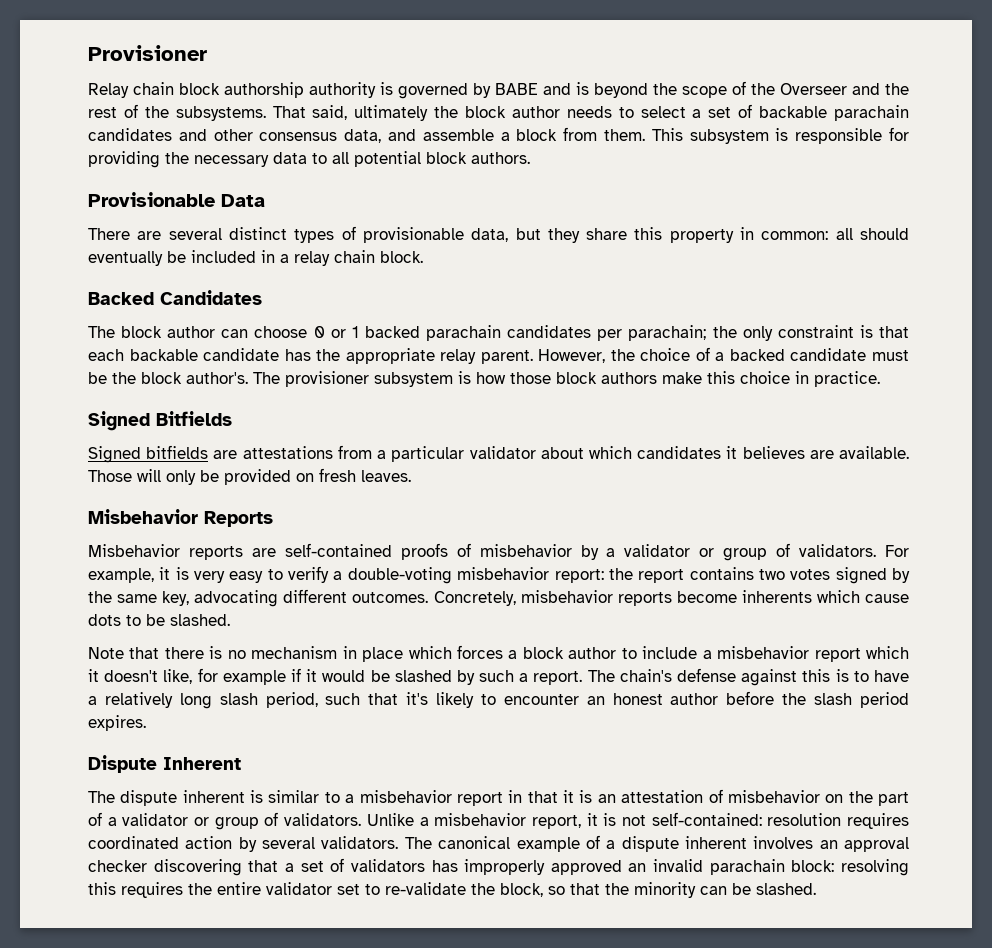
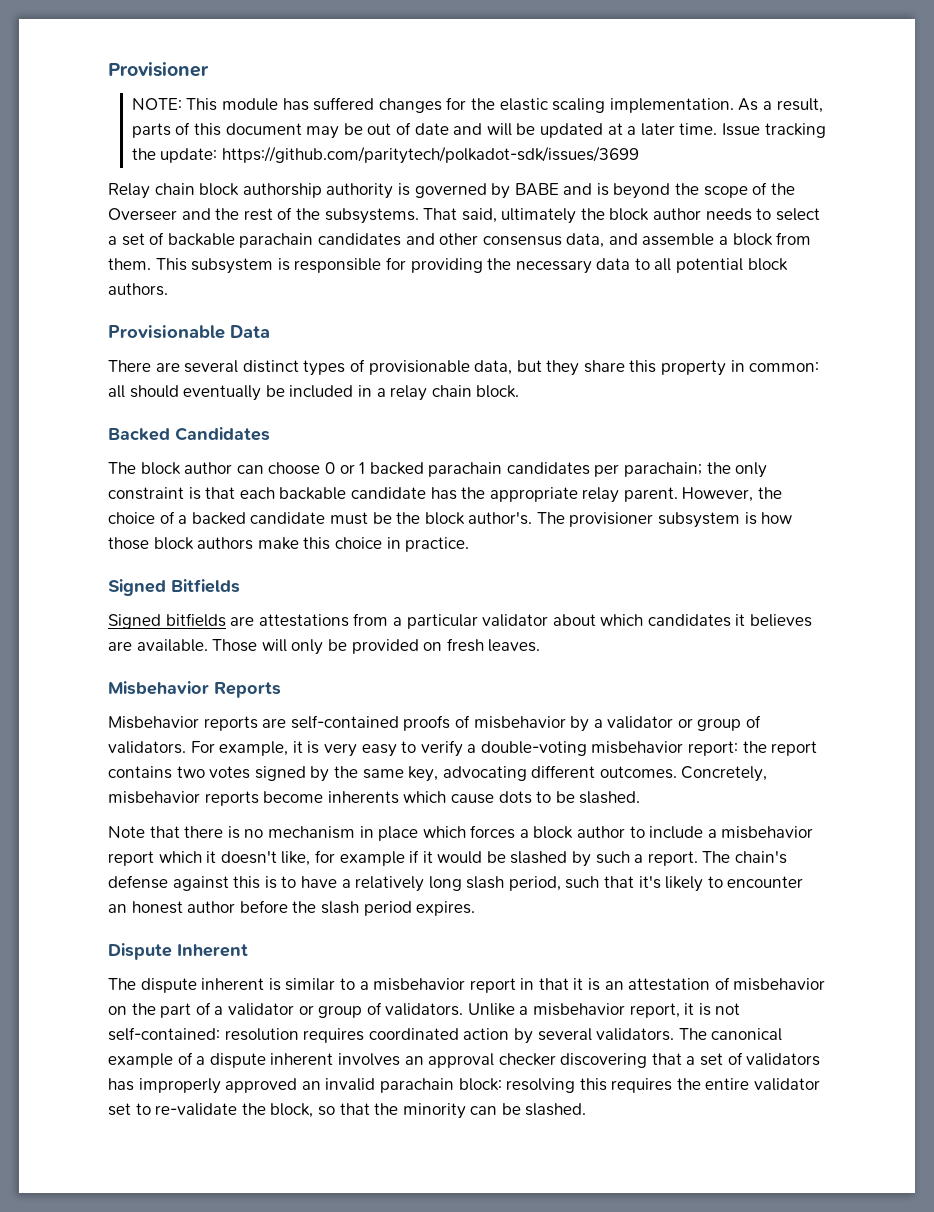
(207, 53) none -> [131,97,823,113] [131,122,826,139] [131,146,640,164] // NOTE: This module has suffered changes for the elastic scaling implementation. As a result, parts of this document may be out of date and will be updated at a later time. Issue tracking the update: https://github.com/paritytech/polkadot-sdk/issues/3699

